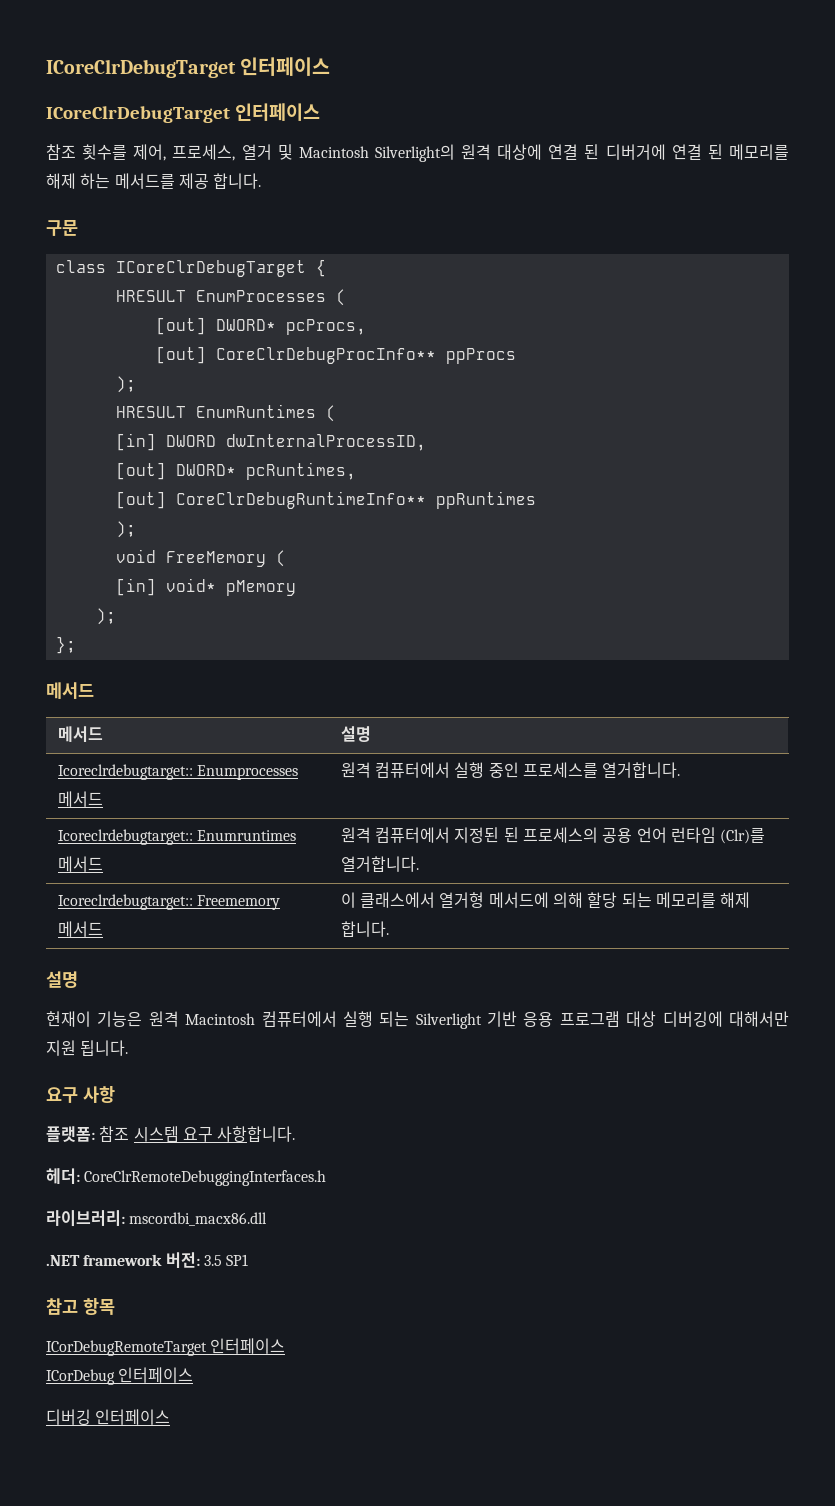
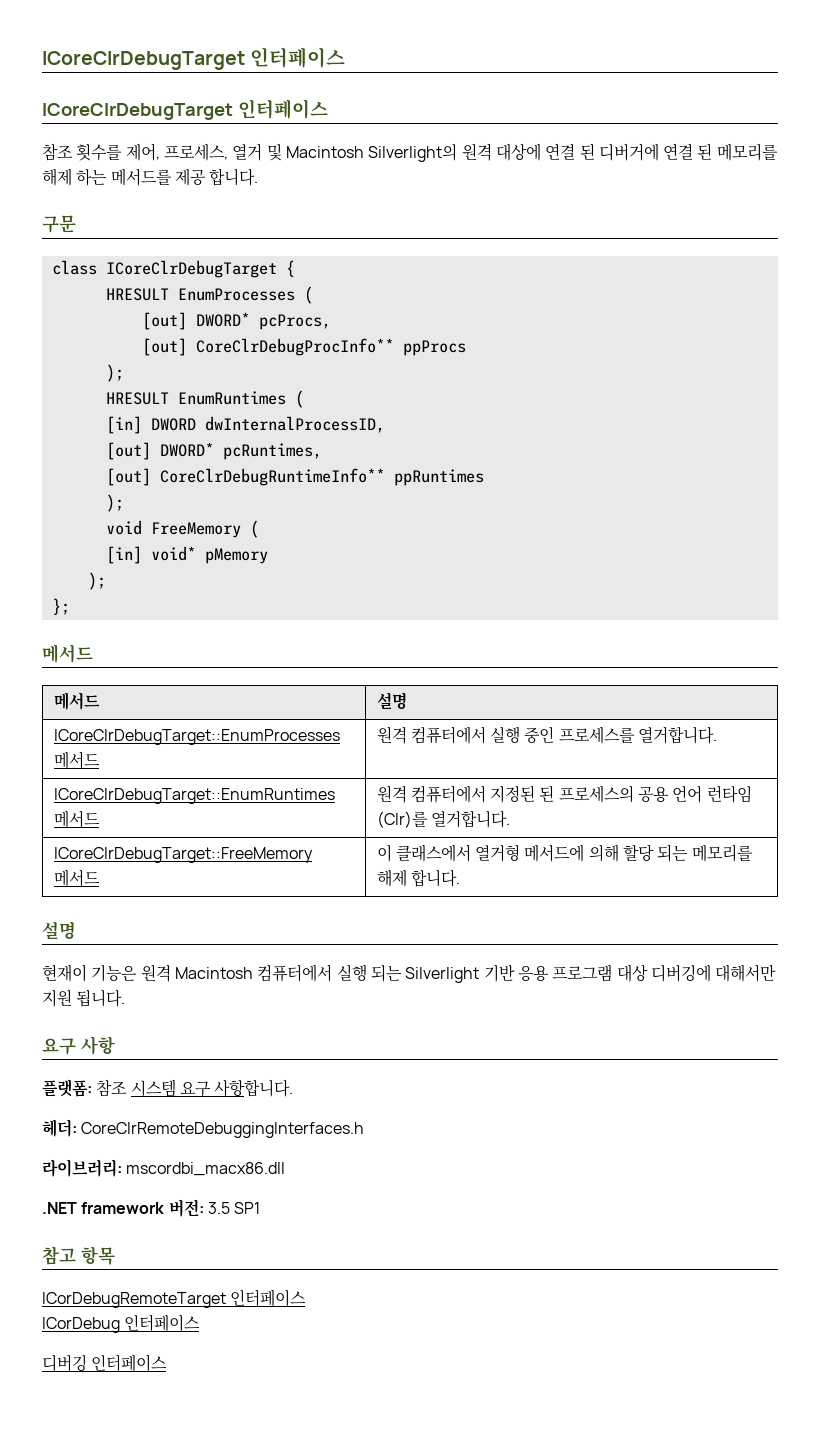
[57,764,299,780] Icoreclrdebugtarget:: Enumprocesses -> [53,729,340,745] ICoreClrDebugTarget::EnumProcesses
[57,829,297,845] Icoreclrdebugtarget:: Enumruntimes -> [53,788,335,804] ICoreClrDebugTarget::EnumRuntimes
[57,894,281,910] Icoreclrdebugtarget:: Freememory -> [53,847,313,863] ICoreClrDebugTarget::FreeMemory

